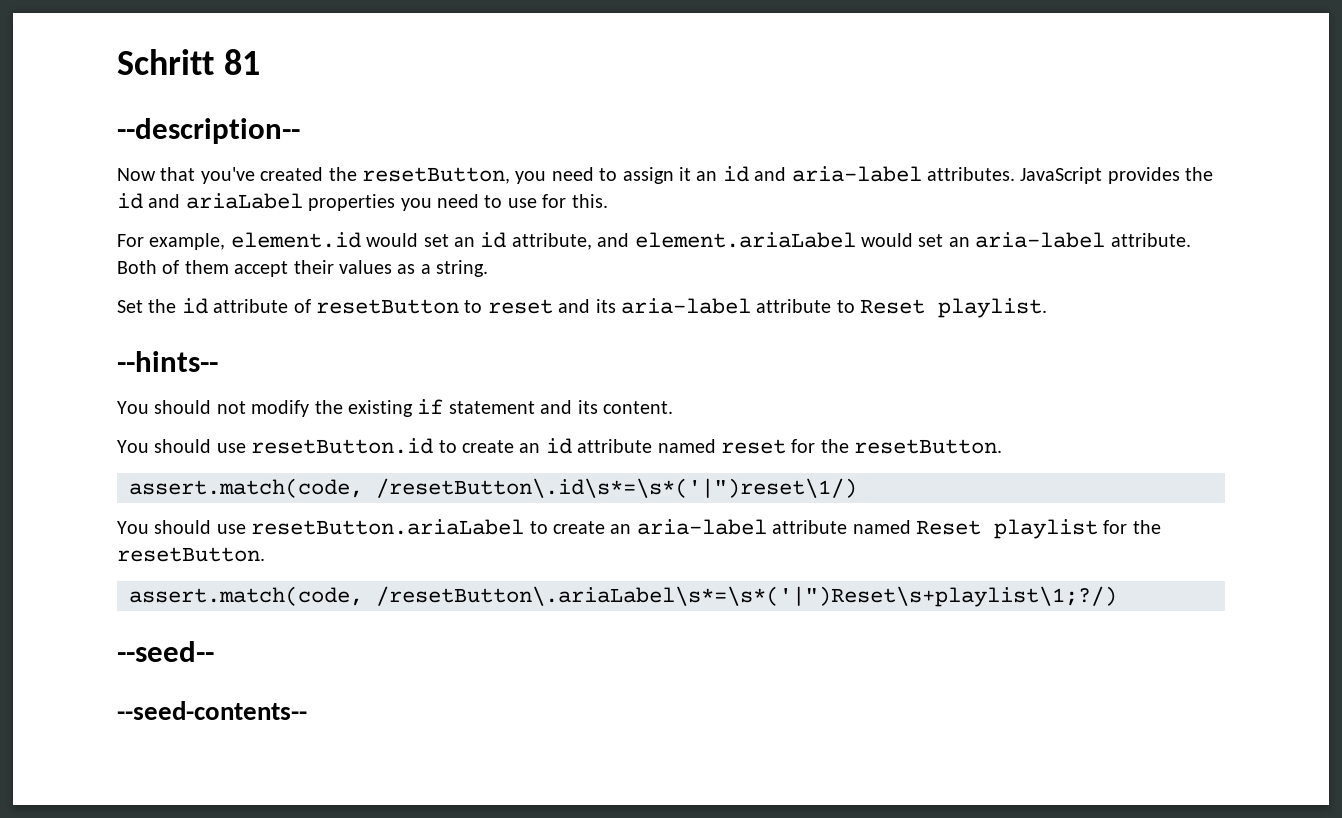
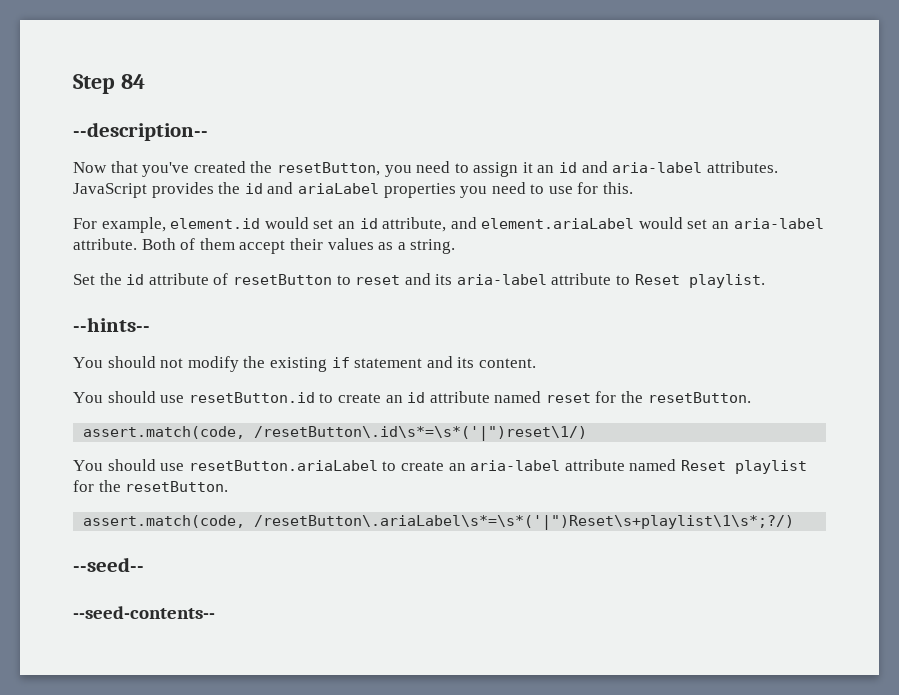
[117,49,260,75] Schritt 81 -> [73,74,145,94] Step 84
[376,586,1117,607] /resetButton\.ariaLabel\s*=\s*('|")Reset\s+playlist\1;?/) -> [254,515,795,530] /resetButton\.ariaLabel\s*=\s*('|")Reset\s+playlist\1\s*;?/)

